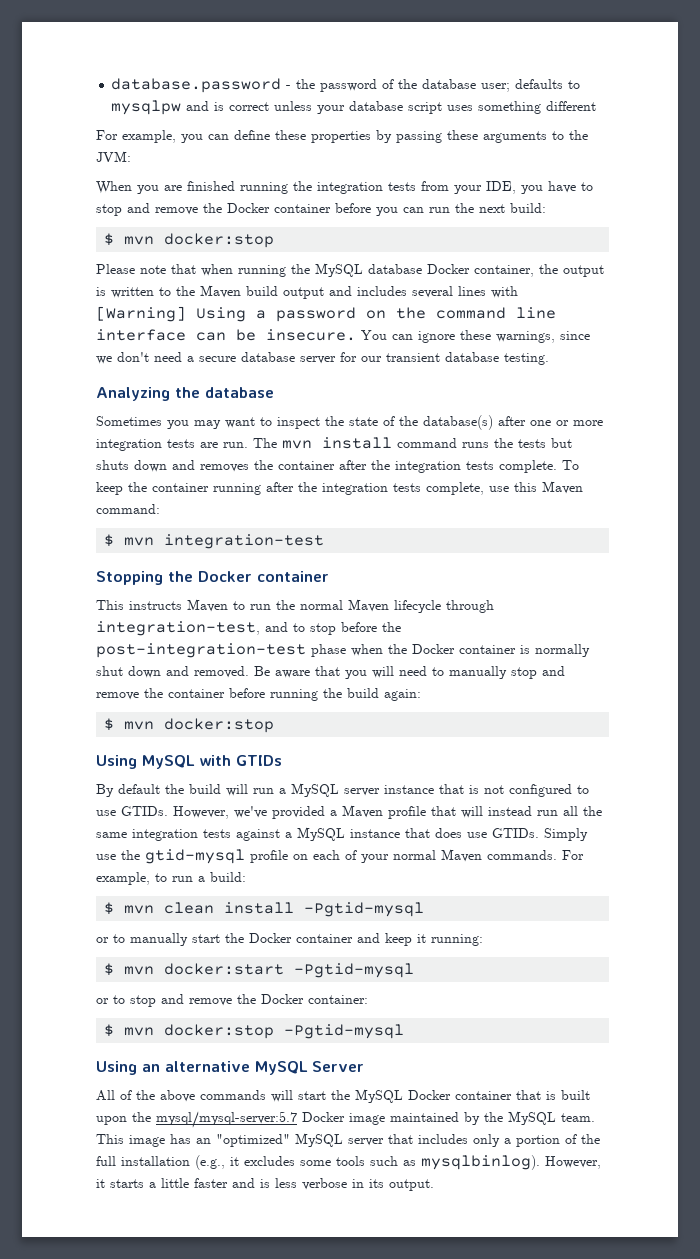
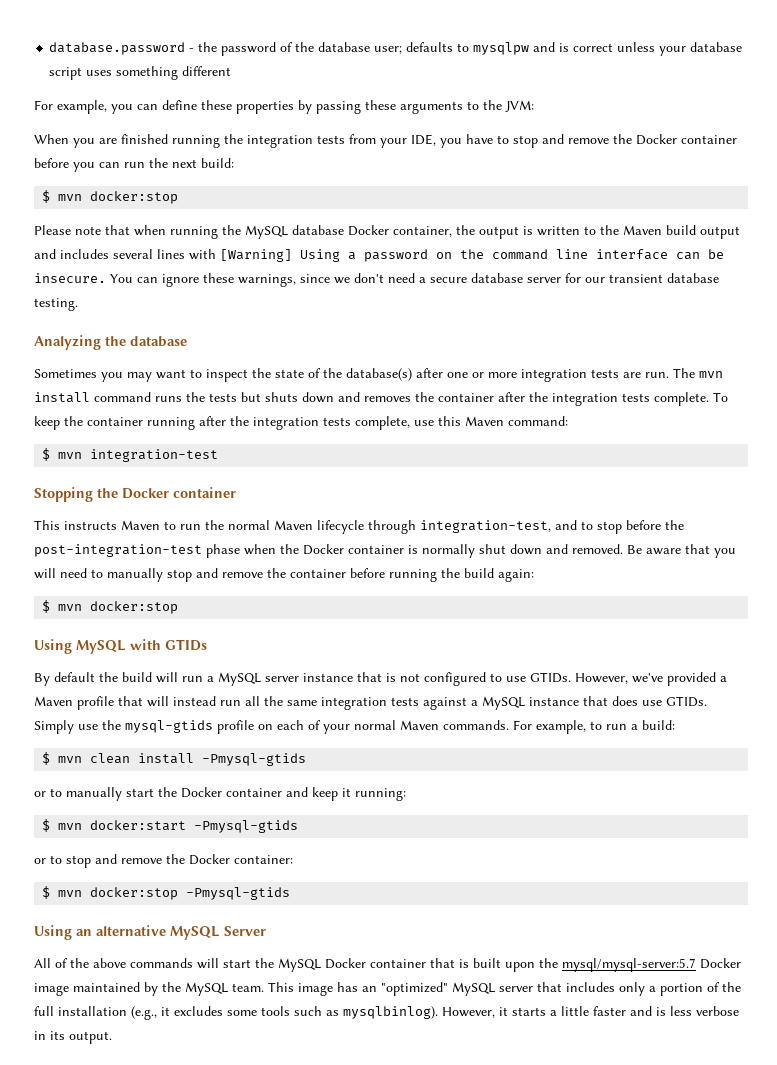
[145,849,245,864] gtid-mysql -> [125,720,213,733] mysql-gtids
[304,902,425,917] -Pgtid-mysql -> [202,753,307,766] -Pmysql-gtids
[294,963,415,978] -Pgtid-mysql -> [194,820,299,833] -Pmysql-gtids
[284,1024,405,1039] -Pgtid-mysql -> [186,887,291,900] -Pmysql-gtids

